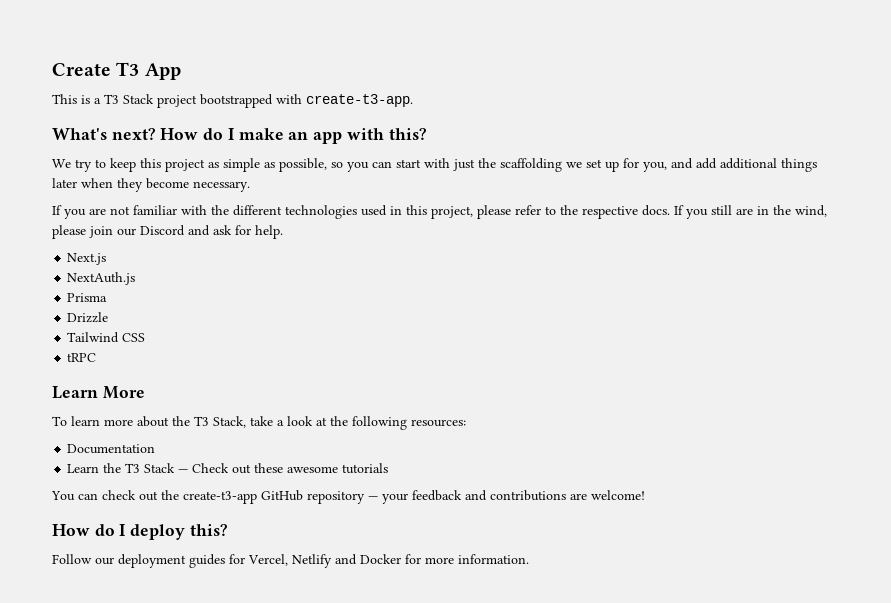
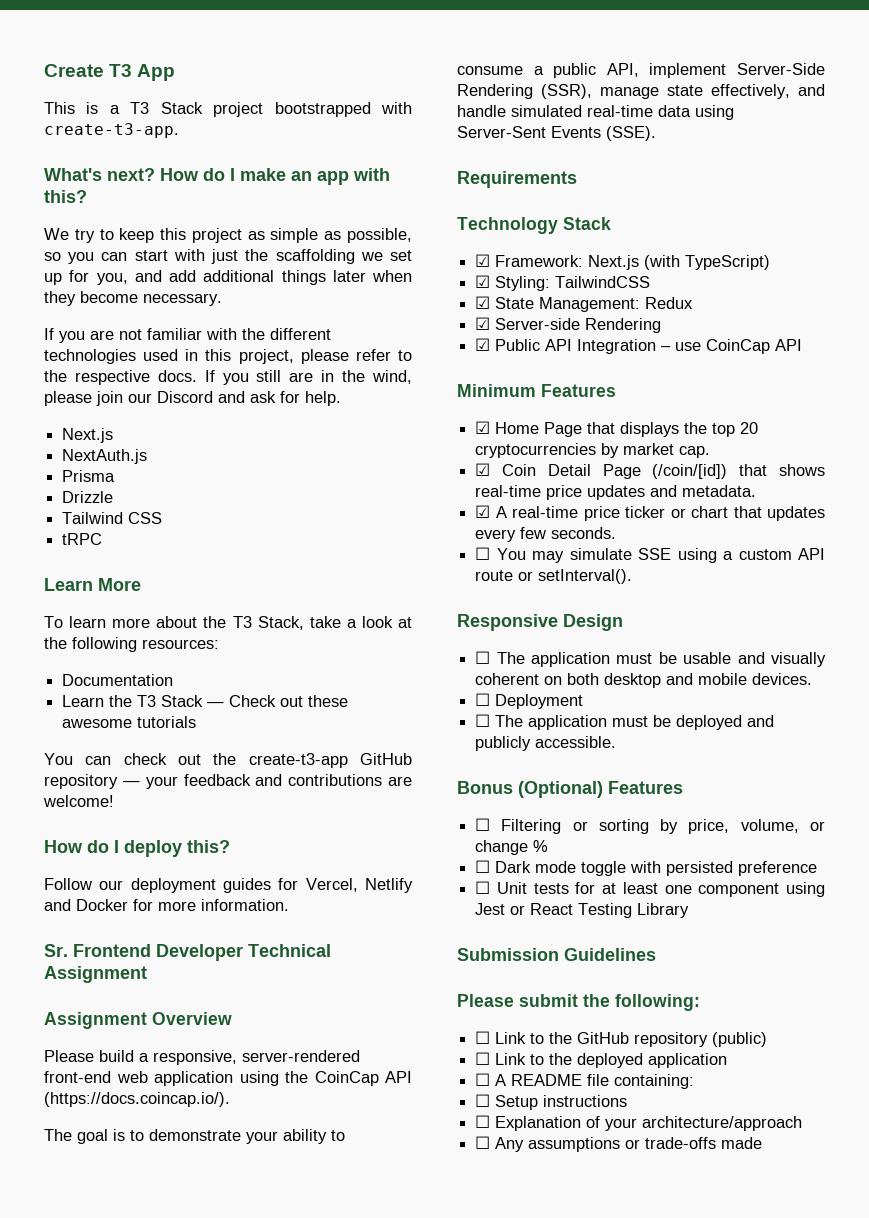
(529, 559) none -> [44,944,331,961] [44,966,147,983] [44,1012,232,1029] [44,1050,360,1065] [44,1071,412,1086] [44,1092,230,1107] [44,1129,345,1144] [457,63,825,78] [457,84,825,99] [457,105,734,120] [457,126,656,141] [457,171,577,188] [457,217,611,234] [475,254,771,270] [475,275,651,291] [475,296,694,312] [475,317,662,333] [475,338,803,354] [457,384,616,397] [475,421,759,437] [475,443,711,458] [475,463,825,479] [475,485,757,500] [475,505,825,521] [475,527,617,542] [475,547,825,563] [475,569,633,584] [457,614,623,631] [475,651,826,667] [475,673,813,688] [475,693,584,709] [475,714,775,730] [475,736,617,751] [457,781,683,798] [475,818,825,834] [475,840,549,855] [475,860,818,876] [475,881,825,897] [475,903,690,918] [457,948,656,961] [457,994,700,1011] [475,1031,768,1047] [475,1052,728,1068] [475,1073,695,1089] [475,1094,628,1110] [475,1115,803,1131] [475,1136,763,1152] // Sr. Frontend Developer Technical Assignment // Assignment Overview // Please build a responsive, server-rendered front-end web application using the CoinCap API (https://docs.coincap.io/). // The goal is to demonstrate your ability to consume a public API, implement Server-Side Rendering (SSR), manage state effectively, and handle simulated real-time data using Server-Sent Events (SSE). // Requirements // Technology Stack // ☑ Framework: Next.js (with TypeScript) // ☑ Styling: TailwindCSS // ☑ State Management: Redux // ☑ Server-side Rendering // ☑ Public API Integration – use CoinCap API // Minimum Features // ☑ Home Page that displays the top 20 cryptocurrencies by market cap. // ☑ Coin Detail Page (/coin/[id]) that shows real-time price updates and metadata. // ☑ A real-time price ticker or chart that updates every few seconds. // ☐ You may simulate SSE using a custom API route or setInterval(). // Responsive Design // ☐ The application must be usable and visually coherent on both desktop and mobile devices. // ☐ Deployment // ☐ The application must be deployed and publicly accessible. // Bonus (Optional) Features // ☐ Filtering or sorting by price, volume, or change % // ☐ Dark mode toggle with persisted preference // ☐ Unit tests for at least one component using Jest or React Testing Library // Submission Guidelines // Please submit the following: // ☐ Link to the GitHub repository (public) // ☐ Link to the deployed application // ☐ A README file containing: // ☐ Setup instructions // ☐ Explanation of your architecture/approach // ☐ Any assumptions or trade-offs made

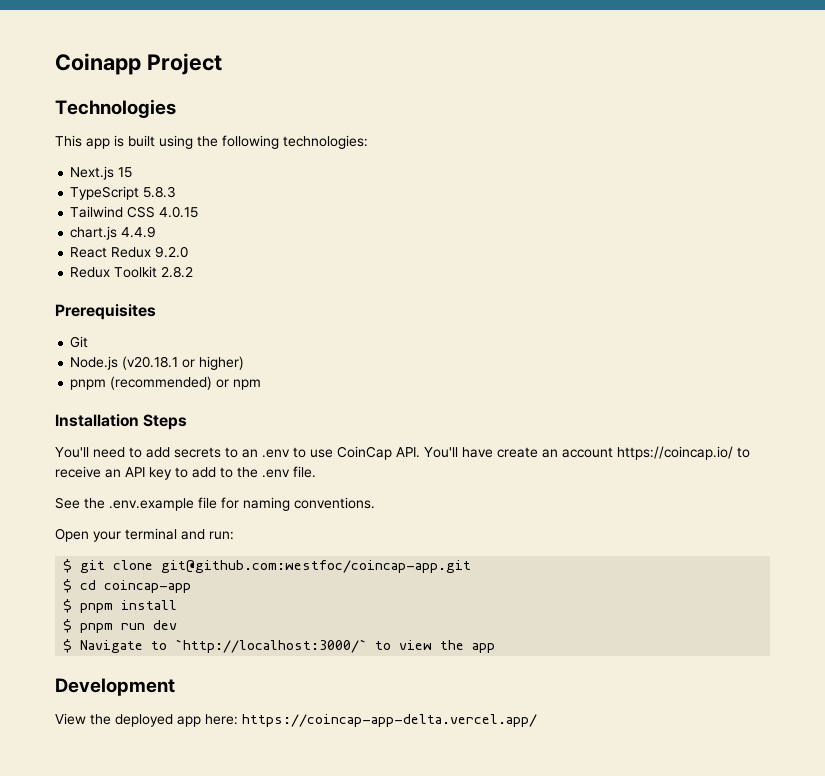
[44,64,176,81] [44,102,412,117] [44,123,179,138] [44,168,390,185] [44,190,87,203] [44,228,412,243] [44,249,412,264] [44,270,412,285] [44,291,222,306] [44,328,331,343] [44,349,413,364] [44,370,413,385] [44,391,341,406] [62,428,114,443] [62,449,148,464] [62,470,116,482] [62,491,114,503] [62,512,163,524] [62,533,103,545] [44,578,141,591] [44,616,413,630] [44,637,219,652] [62,674,174,686] [62,695,349,707] [62,716,197,728] [44,753,412,768] [44,774,412,789] [43,795,114,807] [44,840,230,857] [44,878,413,893] [44,899,289,911] [44,944,331,961] [44,966,147,983] [44,1012,232,1029] [44,1050,360,1065] [44,1071,412,1086] [44,1092,230,1107] [44,1129,345,1144] [457,63,825,78] [457,84,825,99] [457,105,734,120] [457,126,656,141] [457,171,577,188] [457,217,611,234] [475,254,771,270] [475,275,651,291] [475,296,694,312] [475,317,662,333] [475,338,803,354] [457,384,616,397] [475,421,759,437] [475,443,711,458] [475,463,825,479] [475,485,757,500] [475,505,825,521] [475,527,617,542] [475,547,825,563] [475,569,633,584] [457,614,623,631] [475,651,826,667] [475,673,813,688] [475,693,584,709] [475,714,775,730] [475,736,617,751] [457,781,683,798] [475,818,825,834] [475,840,549,855] [475,860,818,876] [475,881,825,897] [475,903,690,918] [457,948,656,961] [457,994,700,1011] [475,1031,768,1047] [475,1052,728,1068] [475,1073,695,1089] [475,1094,628,1110] [475,1115,803,1131] [475,1136,763,1152] Create T3 App // This is a T3 Stack project bootstrapped with create-t3-app. // What's next? How do I make an app with this? // We try to keep this project as simple as possible, so you can start with just the scaffolding we set up for you, and add additional things later when they become necessary. // If you are not familiar with the different technologies used in this project, please refer to the respective docs. If you still are in the wind, please join our Discord and ask for help. // Next.js // NextAuth.js // Prisma // Drizzle // Tailwind CSS // tRPC // Learn More // To learn more about the T3 Stack, take a look at the following resources: // Documentation // Learn the T3 Stack — Check out these awesome tutorials // You can check out the create-t3-app GitHub repository — your feedback and contributions are welcome! // How do I deploy this? // Follow our deployment guides for Vercel, Netlify and Docker for more information. // Sr. Frontend Developer Technical Assignment // Assignment Overview // Please build a responsive, server-rendered front-end web application using the CoinCap API (https://docs.coincap.io/). // The goal is to demonstrate your ability to consume a public API, implement Server-Side Rendering (SSR), manage state effectively, and handle simulated real-time data using Server-Sent Events (SSE). // Requirements // Technology Stack // ☑ Framework: Next.js (with TypeScript) // ☑ Styling: TailwindCSS // ☑ State Management: Redux // ☑ Server-side Rendering // ☑ Public API Integration – use CoinCap API // Minimum Features // ☑ Home Page that displays the top 20 cryptocurrencies by market cap. // ☑ Coin Detail Page (/coin/[id]) that shows real-time price updates and metadata. // ☑ A real-time price ticker or chart that updates every few seconds. // ☐ You may simulate SSE using a custom API route or setInterval(). // Responsive Design // ☐ The application must be usable and visually coherent on both desktop and mobile devices. // ☐ Deployment // ☐ The application must be deployed and publicly accessible. // Bonus (Optional) Features // ☐ Filtering or sorting by price, volume, or change % // ☐ Dark mode toggle with persisted preference // ☐ Unit tests for at least one component using Jest or React Testing Library // Submission Guidelines // Please submit the following: // ☐ Link to the GitHub repository (public) // ☐ Link to the deployed application // ☐ A README file containing: // ☐ Setup instructions // ☐ Explanation of your architecture/approach // ☐ Any assumptions or trade-offs made -> [55,53,222,75] [55,99,176,118] [55,135,368,149] [70,166,133,180] [70,186,177,200] [70,206,199,218] [70,226,157,240] [70,246,189,258] [70,266,194,278] [55,304,156,320] [70,336,89,348] [70,356,245,370] [70,376,262,390] [55,414,188,430] [55,446,750,460] [55,466,316,480] [55,497,375,511] [55,528,234,542] [63,559,472,573] [63,579,192,593] [63,599,178,613] [63,619,178,633] [63,639,496,653] [55,678,175,696] [55,713,537,727] Coinapp Project // Technologies // This app is built using the following technologies: // Next.js 15 // TypeScript 5.8.3 // Tailwind CSS 4.0.15 // chart.js 4.4.9 // React Redux 9.2.0 // Redux Toolkit 2.8.2 // Prerequisites // Git // Node.js (v20.18.1 or higher) // pnpm (recommended) or npm // Installation Steps // You'll need to add secrets to an .env to use CoinCap API. You'll have create an account https://coincap.io/ to receive an API key to add to the .env file. // See the .env.example file for naming conventions. // Open your terminal and run: // $ git clone git@github.com:westfoc/coincap-app.git // $ cd coincap-app // $ pnpm install // $ pnpm run dev // $ Navigate to `http://localhost:3000/` to view the app // Development // View the deployed app here: https://coincap-app-delta.vercel.app/

